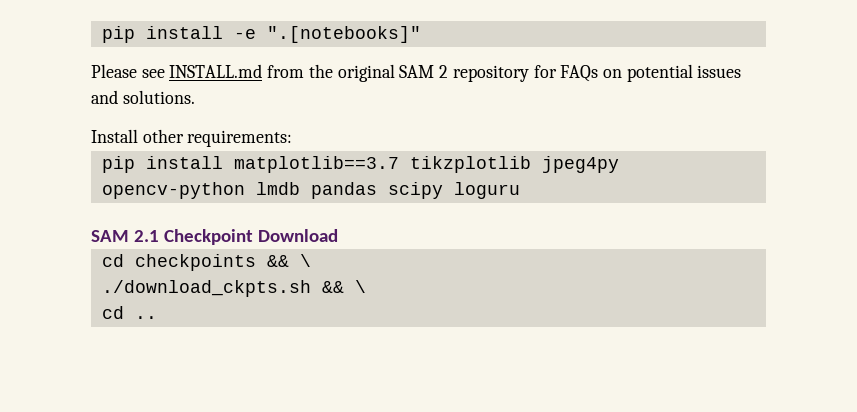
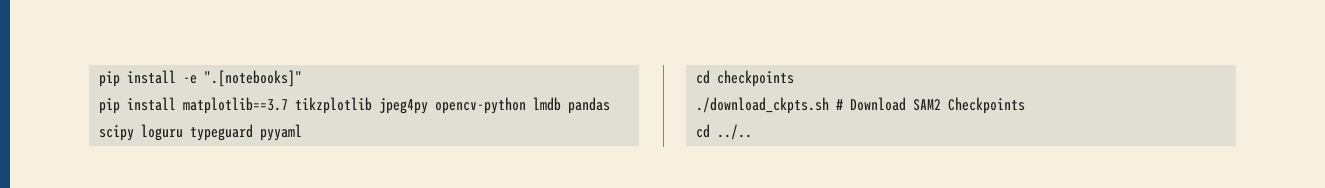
[91,64,742,82] [91,90,195,104] [91,129,293,147] // Please see INSTALL.md from the original SAM 2 repository for FAQs on potential issues and solutions. // Install other requirements: -> (302, 78) none
[91,229,338,245] // SAM 2.1 Checkpoint Download -> [189,124,302,141] typeguard pyyaml
[266,254,311,267] && \ -> (794, 78) none
[321,280,366,293] [101,306,157,319] && \ // cd .. -> [835,97,1025,114] [695,124,752,140] # Download SAM2 Checkpoints // cd ../..

